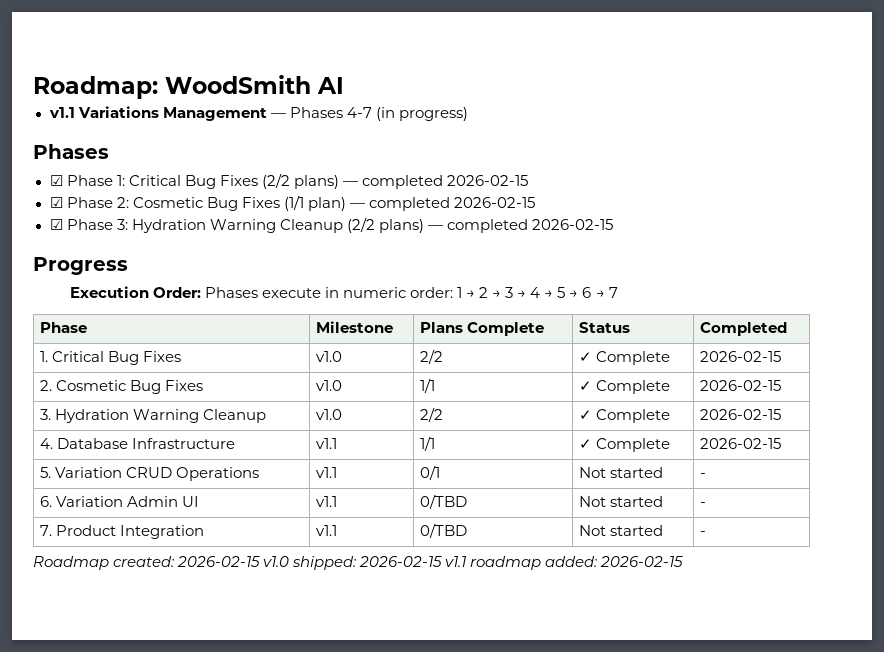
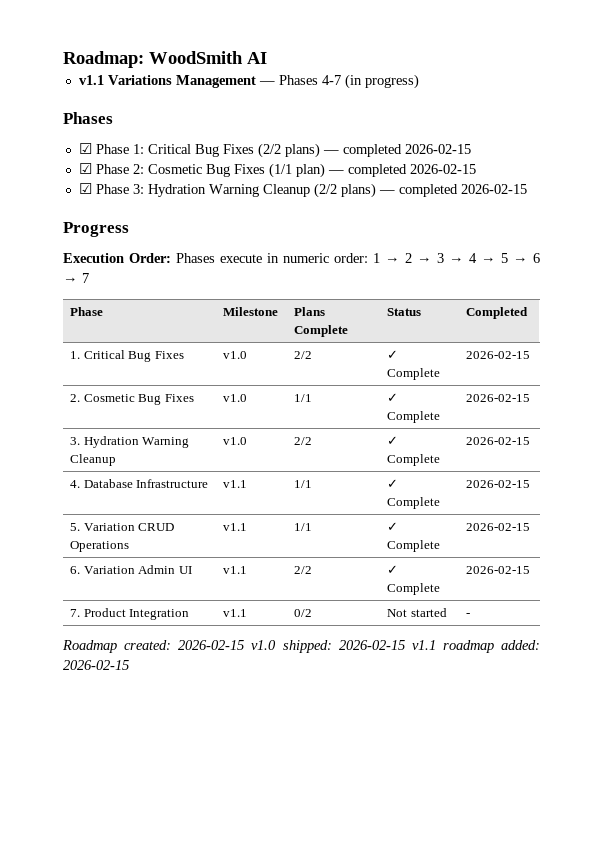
[420,465,441,480] [579,467,664,478] [700,473,707,478] 0/1 | Not started | - -> [294,523,313,531] [387,522,399,531] [387,540,441,552] [466,523,531,531] 1/1 | ✓ Complete | 2026-02-15
[420,494,468,509] [579,496,664,507] [700,502,707,507] 0/TBD | Not started | - -> [294,566,313,574] [387,565,399,574] [387,583,441,595] [466,566,531,574] 2/2 | ✓ Complete | 2026-02-15
[420,523,468,538] 0/TBD -> [294,609,313,617] 0/2

